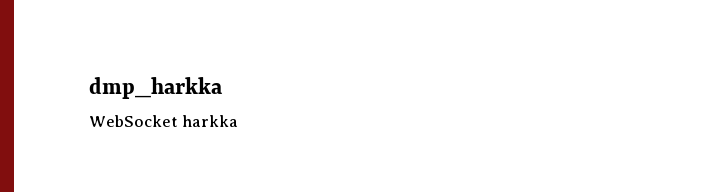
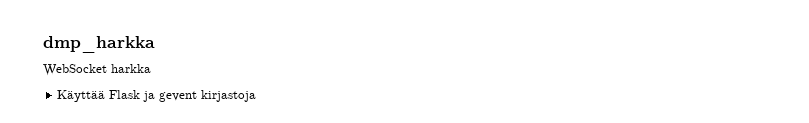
(239, 121) none -> [57,90,257,102] // Käyttää Flask ja gevent kirjastoja

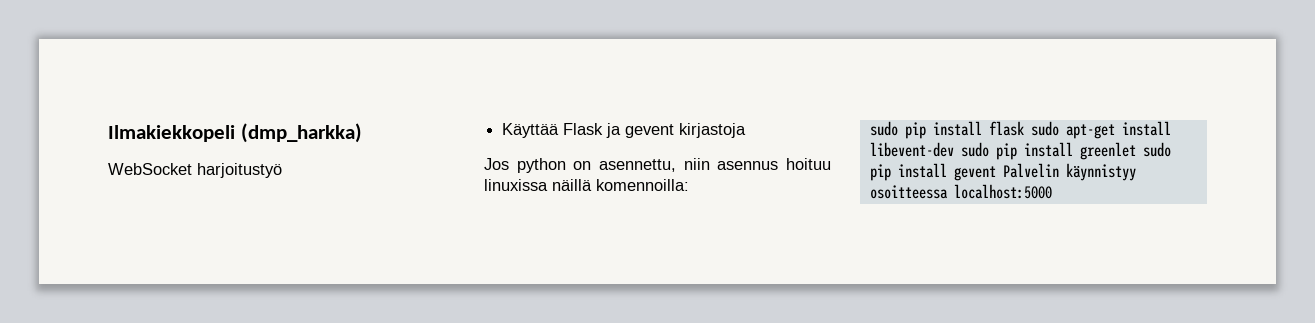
[43,36,155,53] dmp_harkka -> [108,123,362,143] Ilmakiekkopeli (dmp_harkka)
[111,64,151,73] harkka -> [197,163,282,178] harjoitustyö
(257, 96) none -> [484,158,831,173] [484,179,689,191] [869,121,1171,139] [869,142,1171,160] [869,163,1136,181] [869,184,1052,199] // Jos python on asennettu, niin asennus hoituu linuxissa näillä komennoilla: // sudo pip install flask sudo apt-get install libevent-dev sudo pip install greenlet sudo pip install gevent Palvelin käynnistyy osoitteessa localhost:5000

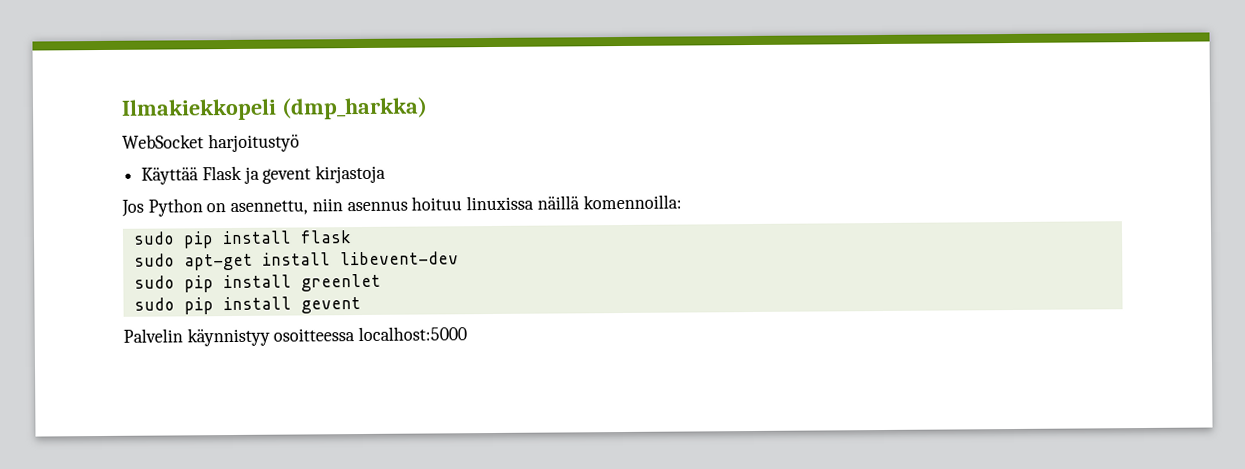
[516,158,566,173] python -> [147,198,203,217] Python
(1024, 128) none -> (352, 237) //
(954, 149) none -> (459, 258) //
(1136, 151) none -> (381, 282) //
(996, 173) none -> (361, 305) //

